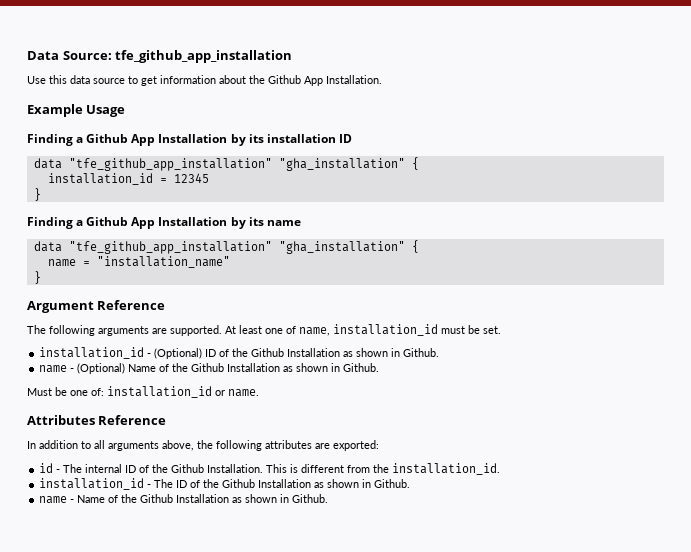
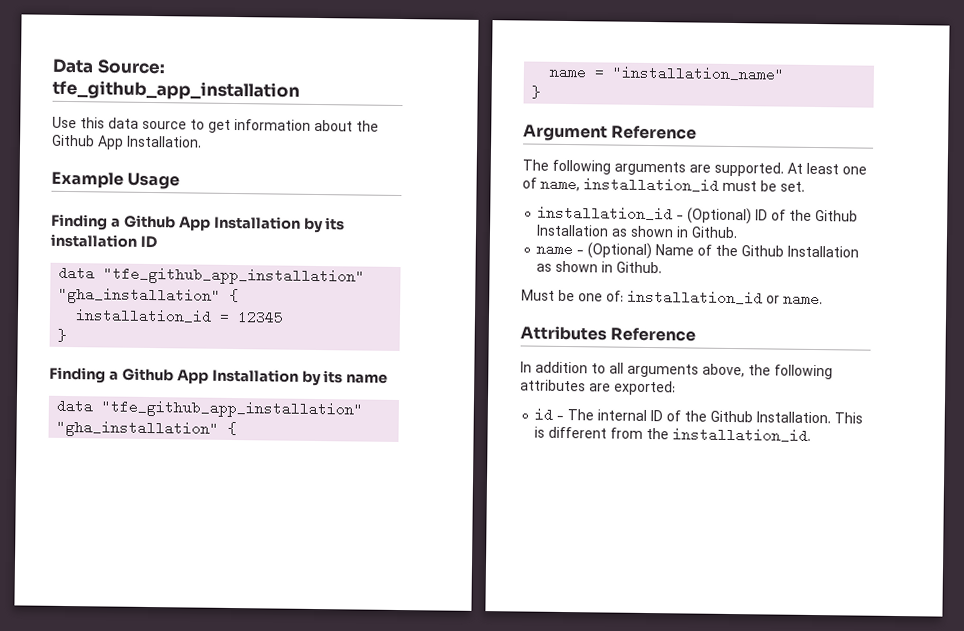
[39,478,411,490] [39,494,329,504] // installation_id - The ID of the Github Installation as shown in Github. // name - Name of the Github Installation as shown in Github. -> (812, 435) none

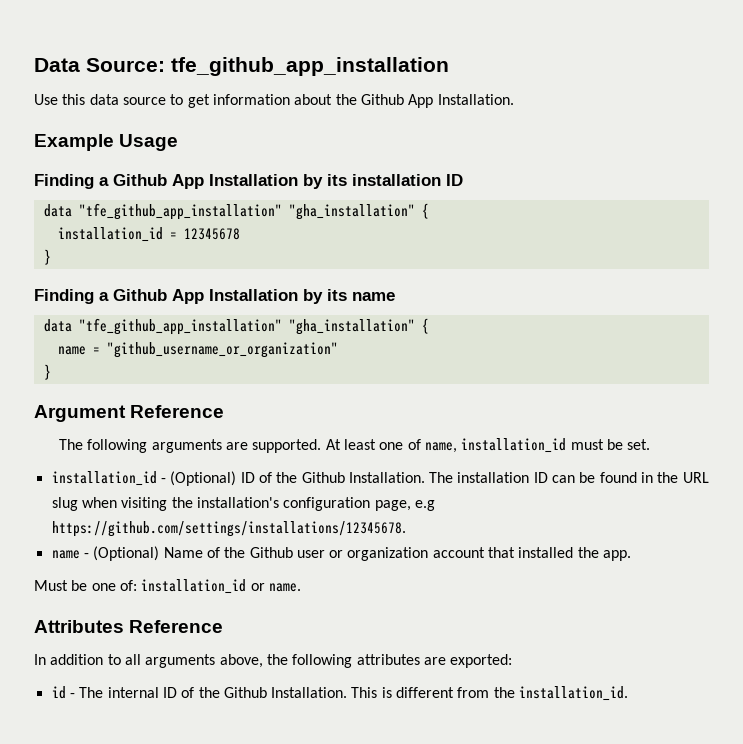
[237,310,285,325] 12345 -> [183,228,240,240] 12345678
[612,65,786,82] "installation_name" -> [106,342,338,358] "github_username_or_organization"
[536,224,739,239] Installation as shown in Github. -> [348,472,709,483] [51,497,435,511] [51,521,406,537] Installation. The installation ID can be found in the URL slug when visiting the installation's configuration page, e.g https://github.com/settings/installations/12345678.
[787,245,860,258] [536,260,663,274] Installation as shown in Github. -> [296,547,632,561] user or organization account that installed the app.

